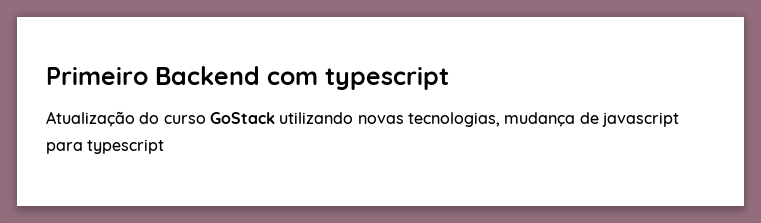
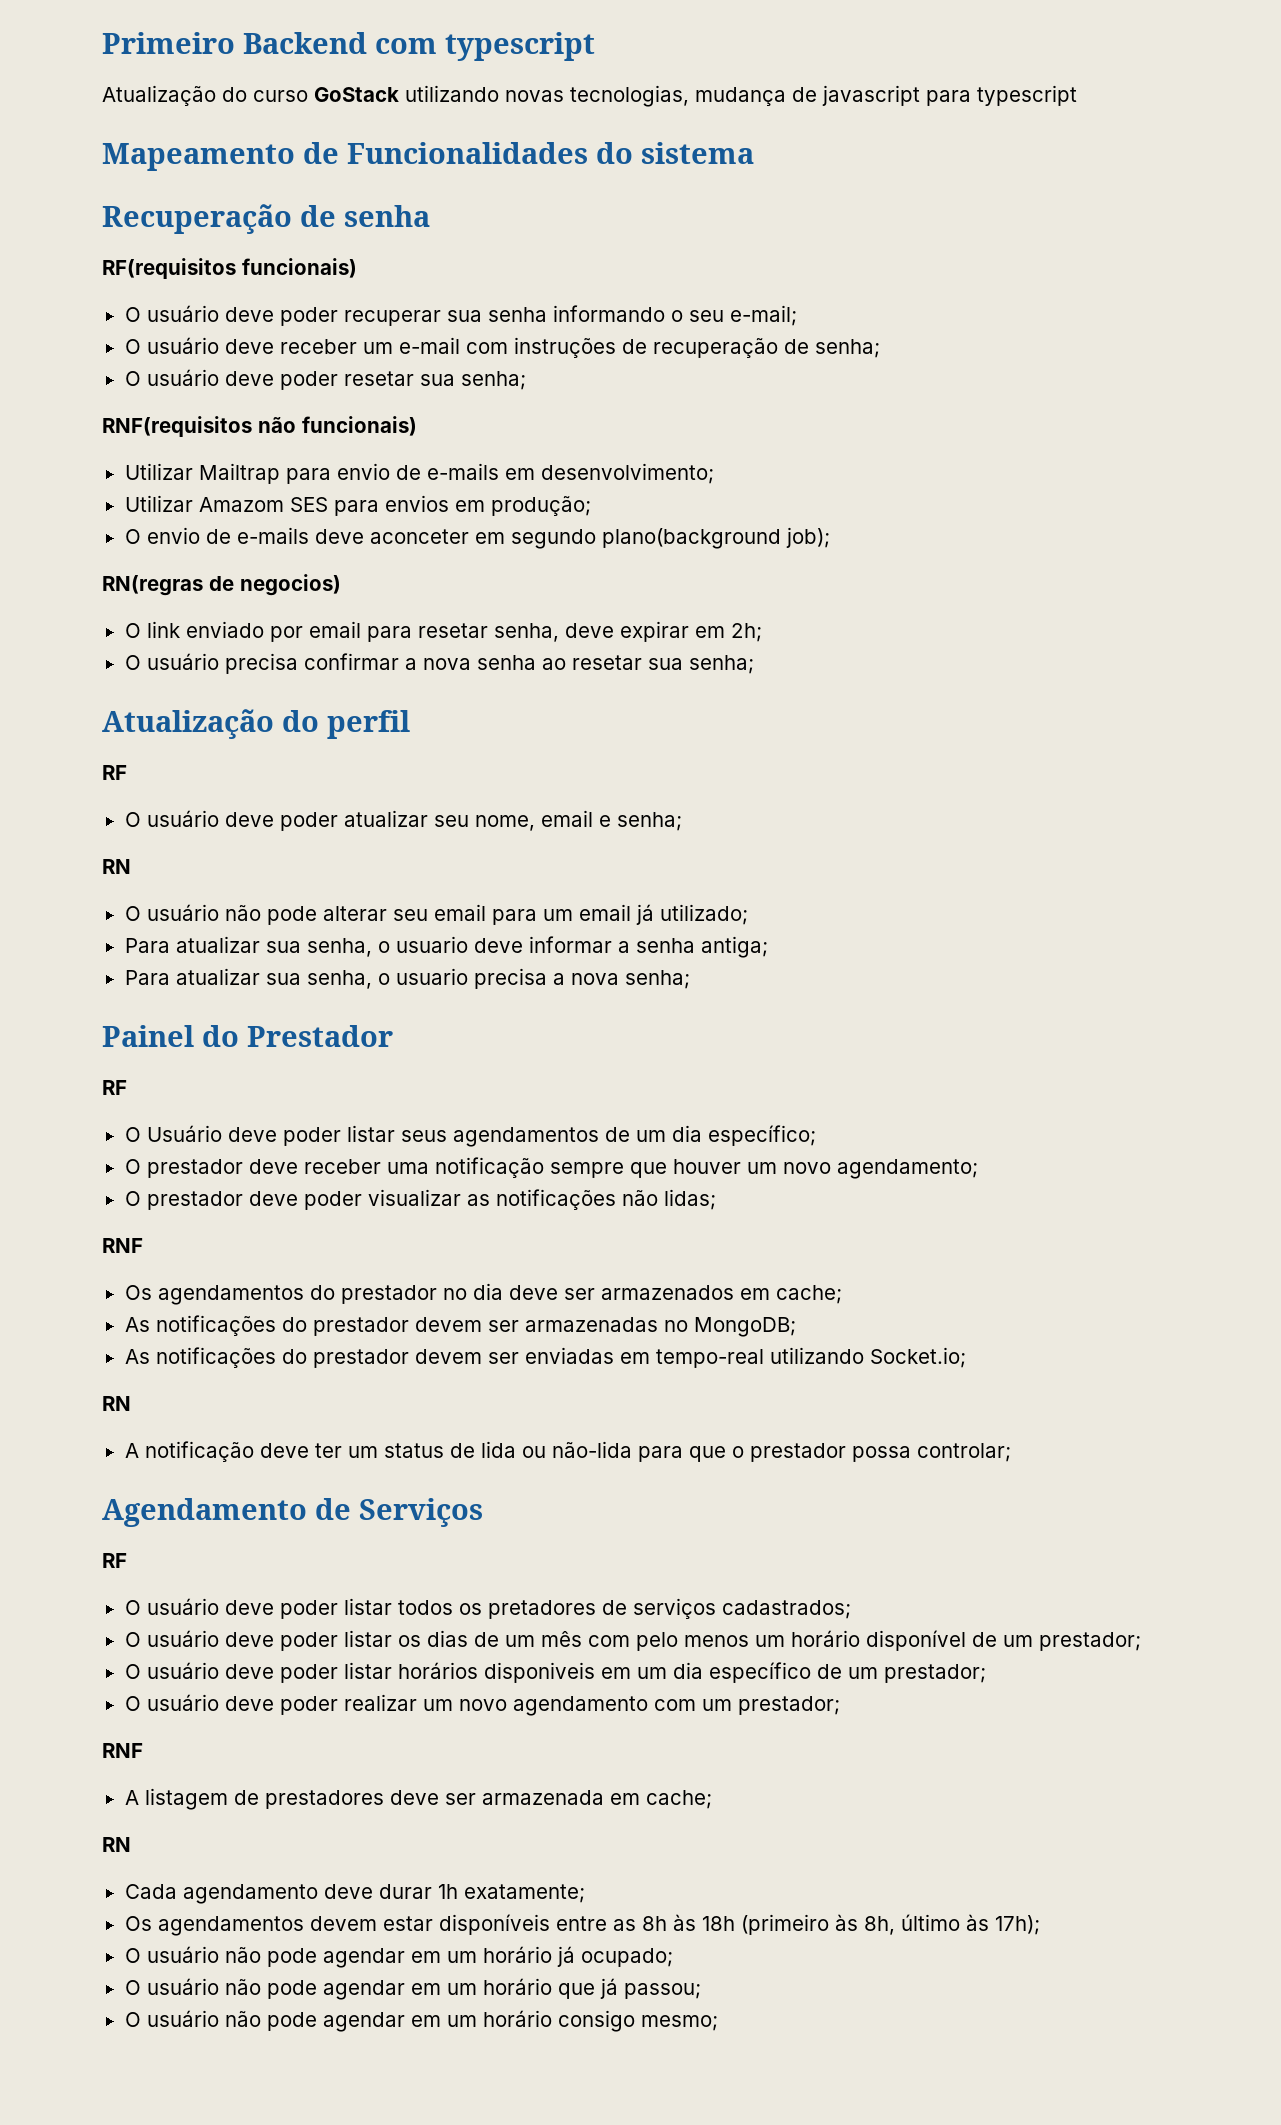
(165, 146) none -> [102,142,754,171] [102,204,430,234] [102,258,357,279] [124,305,797,326] [124,337,880,358] [124,369,526,390] [102,416,417,437] [124,463,714,484] [124,495,591,516] [124,527,830,549] [102,574,341,596] [124,621,762,642] [124,653,754,674] [102,709,410,739] [102,765,127,780] [124,810,682,831] [102,859,131,874] [124,904,748,925] [124,936,768,958] [124,968,690,989] [102,1025,393,1047] [102,1080,127,1095] [124,1125,816,1147] [124,1157,978,1179] [124,1189,716,1210] [102,1238,143,1253] [124,1283,842,1305] [124,1315,796,1337] [124,1347,966,1368] [102,1396,131,1411] [124,1441,1011,1462] [102,1498,483,1527] [102,1553,127,1568] [124,1598,851,1619] [124,1630,1141,1651] [124,1662,986,1683] [124,1694,840,1716] [102,1743,143,1758] [124,1788,712,1810] [102,1837,131,1852] [124,1884,585,1904] [124,1914,1040,1936] [124,1946,673,1968] [124,1978,701,2000] [124,2010,718,2032] // Mapeamento de Funcionalidades do sistema // Recuperação de senha // RF(requisitos funcionais) // O usuário deve poder recuperar sua senha informando o seu e-mail; // O usuário deve receber um e-mail com instruções de recuperação de senha; // O usuário deve poder resetar sua senha; // RNF(requisitos não funcionais) // Utilizar Mailtrap para envio de e-mails em desenvolvimento; // Utilizar Amazom SES para envios em produção; // O envio de e-mails deve aconceter em segundo plano(background job); // RN(regras de negocios) // O link enviado por email para resetar senha, deve expirar em 2h; // O usuário precisa confirmar a nova senha ao resetar sua senha; // Atualização do perfil // RF // O usuário deve poder atualizar seu nome, email e senha; // RN // O usuário não pode alterar seu email para um email já utilizado; // Para atualizar sua senha, o usuario deve informar a senha antiga; // Para atualizar sua senha, o usuario precisa a nova senha; // Painel do Prestador // RF // O Usuário deve poder listar seus agendamentos de um dia específico; // O prestador deve receber uma notificação sempre que houver um novo agendamento; // O prestador deve poder visualizar as notificações não lidas; // RNF // Os agendamentos do prestador no dia deve ser armazenados em cache; // As notificações do prestador devem ser armazenadas no MongoDB; // As notificações do prestador devem ser enviadas em tempo-real utilizando Socket.io; // RN // A notificação deve ter um status de lida ou não-lida para que o prestador possa controlar; // Agendamento de Serviços // RF // O usuário deve poder listar todos os pretadores de serviços cadastrados; // O usuário deve poder listar os dias de um mês com pelo menos um horário disponível de um prestador; // O usuário deve poder listar horários disponiveis em um dia específico de um prestador; // O usuário deve poder realizar um novo agendamento com um prestador; // RNF // A listagem de prestadores deve ser armazenada em cache; // RN // Cada agendamento deve durar 1h exatamente; // Os agendamentos devem estar disponíveis entre as 8h às 18h (primeiro às 8h, último às 17h); // O usuário não pode agendar em um horário já ocupado; // O usuário não pode agendar em um horário que já passou; // O usuário não pode agendar em um horário consigo mesmo;

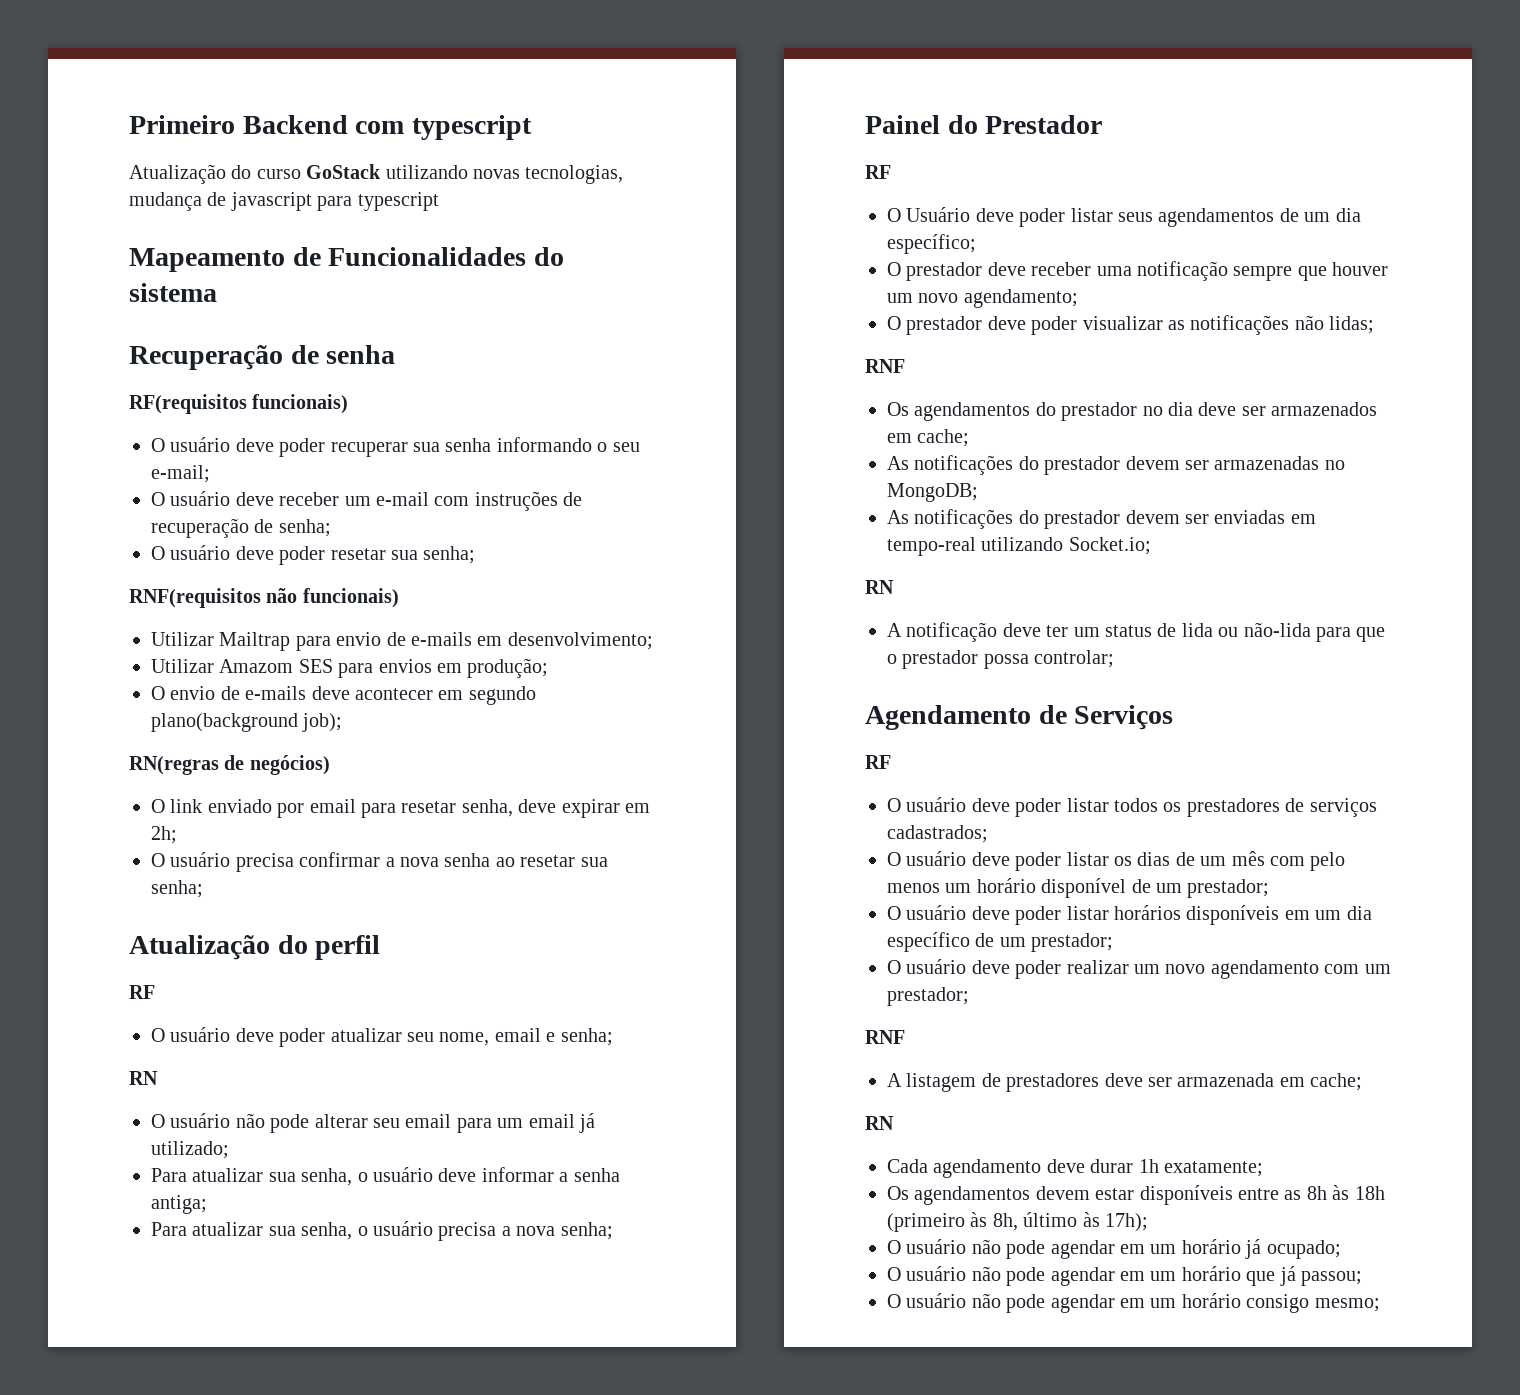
[369,529,469,544] aconceter -> [355,688,433,700] acontecer
[240,574,341,596] negocios) -> [249,755,330,775] negócios)
[395,936,468,953] usuario -> [373,1167,433,1182] usuário
[395,968,468,985] usuario -> [373,1221,433,1236] usuário
[487,1600,596,1619] pretadores -> [1186,798,1280,817] prestadores
[483,1662,595,1683] disponiveis -> [1186,905,1280,925] disponíveis

